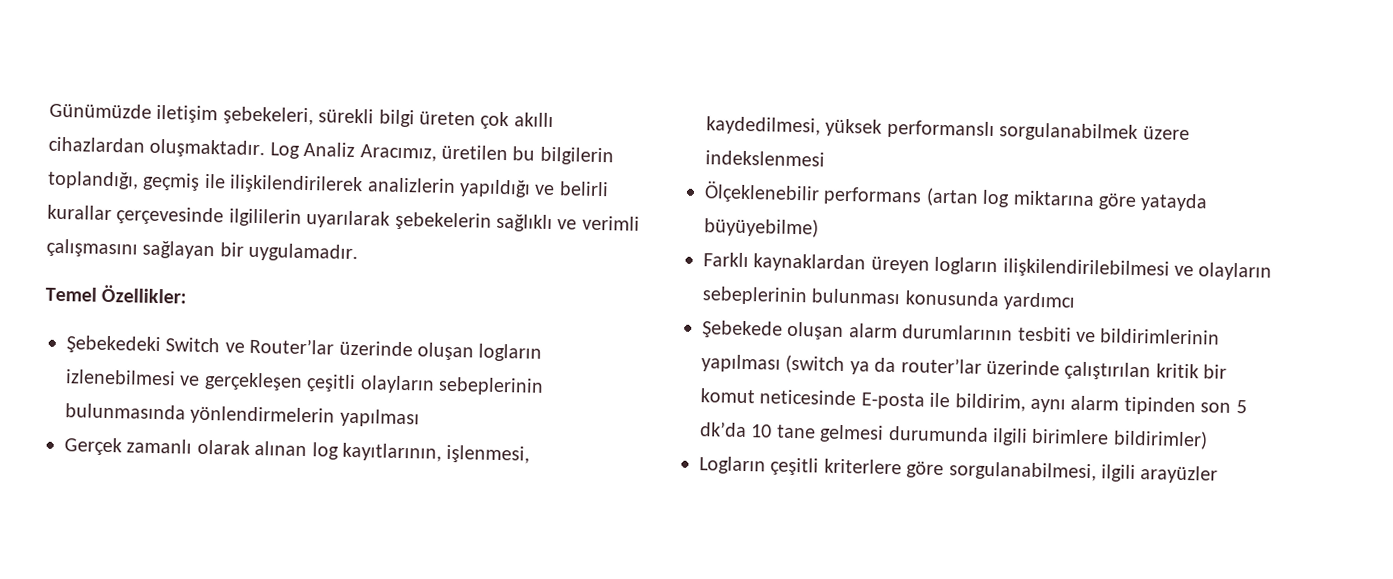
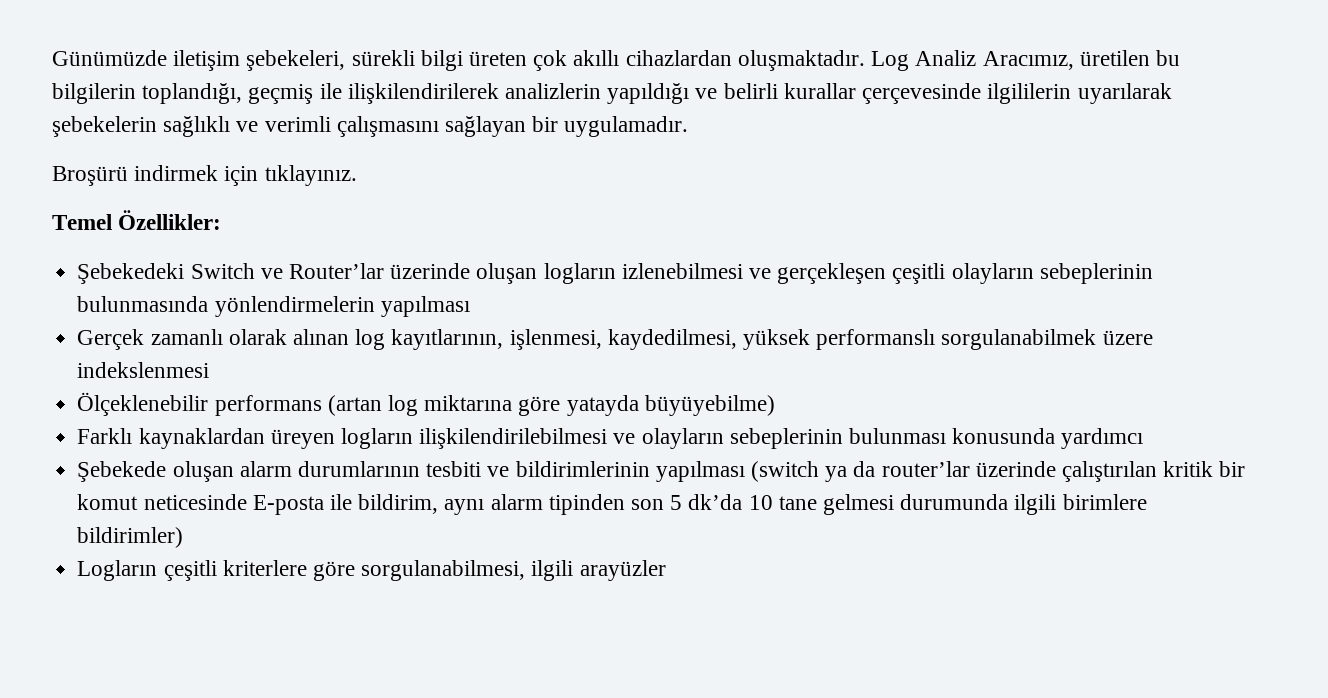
(359, 252) none -> [52,165,357,186] // Broşürü indirmek için tıklayınız.

